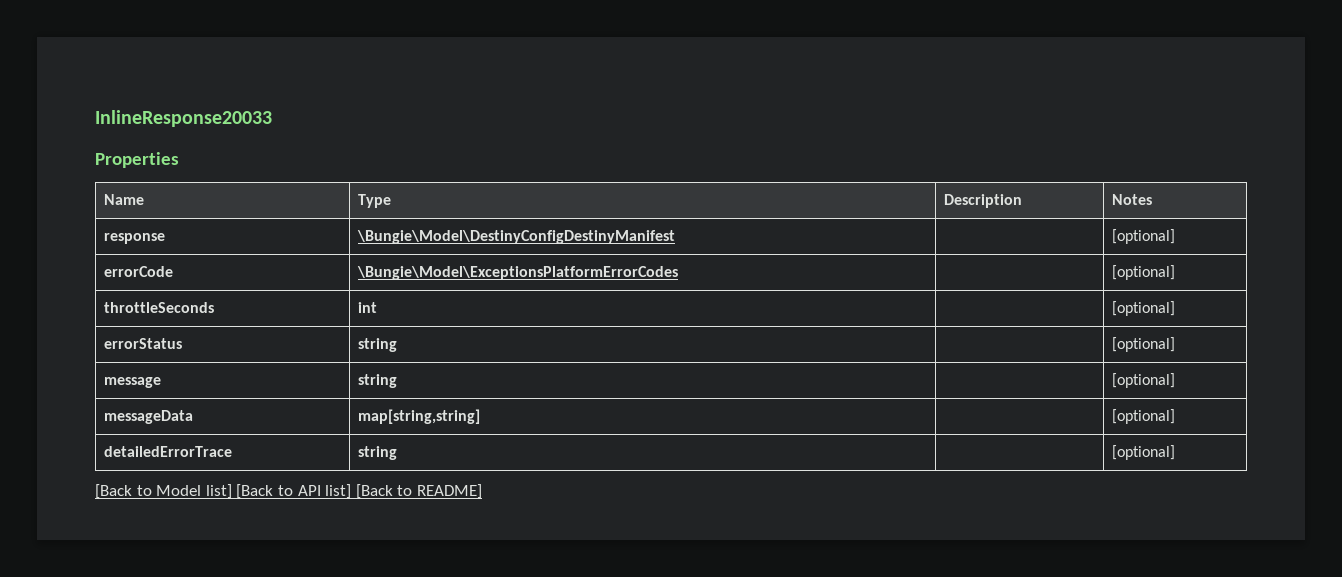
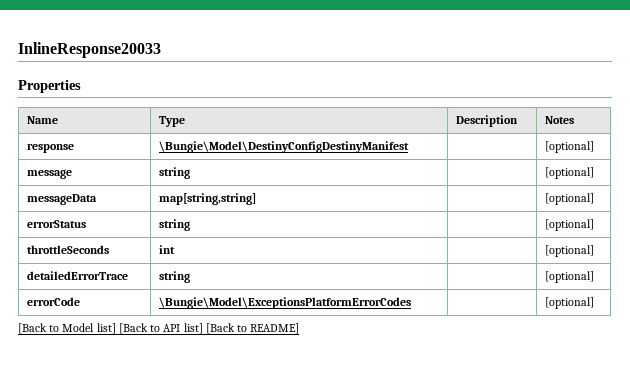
[104,266,174,277] [357,266,679,280] [1112,265,1176,280] [104,302,215,313] [358,302,378,313] [1112,301,1176,316] [104,338,183,349] [358,338,398,352] [1112,337,1176,352] // errorCode | \Bungie\Model\ExceptionsPlatformErrorCodes | | [optional] // throttleSeconds | int | | [optional] // errorStatus | string | | [optional] -> (595, 147) none
(1176, 416) none -> [27,220,87,228] [159,219,191,231] [545,219,595,231] [27,245,110,254] [159,245,176,254] [545,245,595,257] // errorStatus | string | | [optional] // throttleSeconds | int | | [optional]
(1176, 452) none -> [27,297,81,306] [159,297,412,309] [545,297,595,309] // errorCode | \Bungie\Model\ExceptionsPlatformErrorCodes | | [optional]

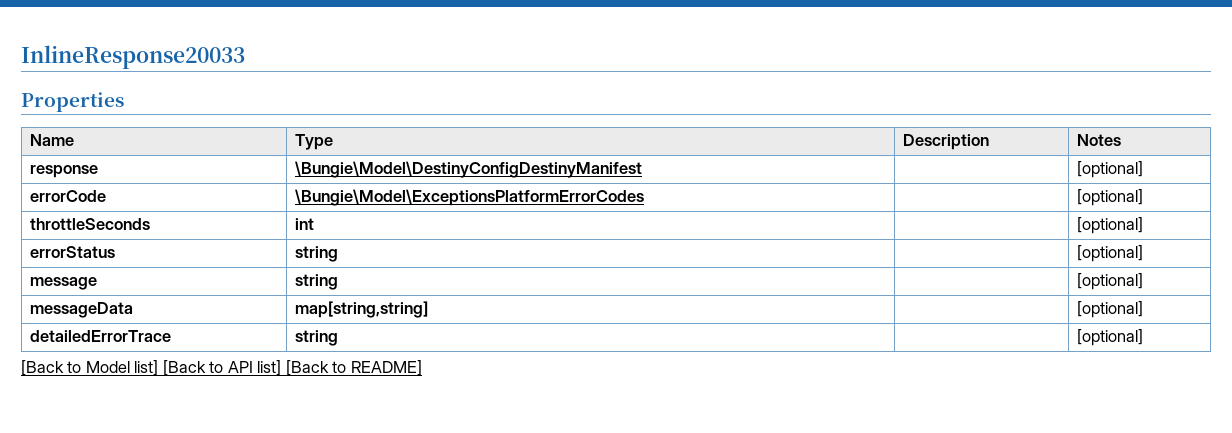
(595, 147) none -> [30,190,107,202] [295,189,645,206] [1077,189,1144,206] [30,218,151,230] [295,218,315,230] [1077,217,1144,234] [30,246,116,258] [295,246,339,262] [1077,245,1144,262] // errorCode | \Bungie\Model\ExceptionsPlatformErrorCodes | | [optional] // throttleSeconds | int | | [optional] // errorStatus | string | | [optional]
[27,220,87,228] [159,219,191,231] [545,219,595,231] [27,245,110,254] [159,245,176,254] [545,245,595,257] // errorStatus | string | | [optional] // throttleSeconds | int | | [optional] -> (1144, 309) none
[27,297,81,306] [159,297,412,309] [545,297,595,309] // errorCode | \Bungie\Model\ExceptionsPlatformErrorCodes | | [optional] -> (1144, 337) none

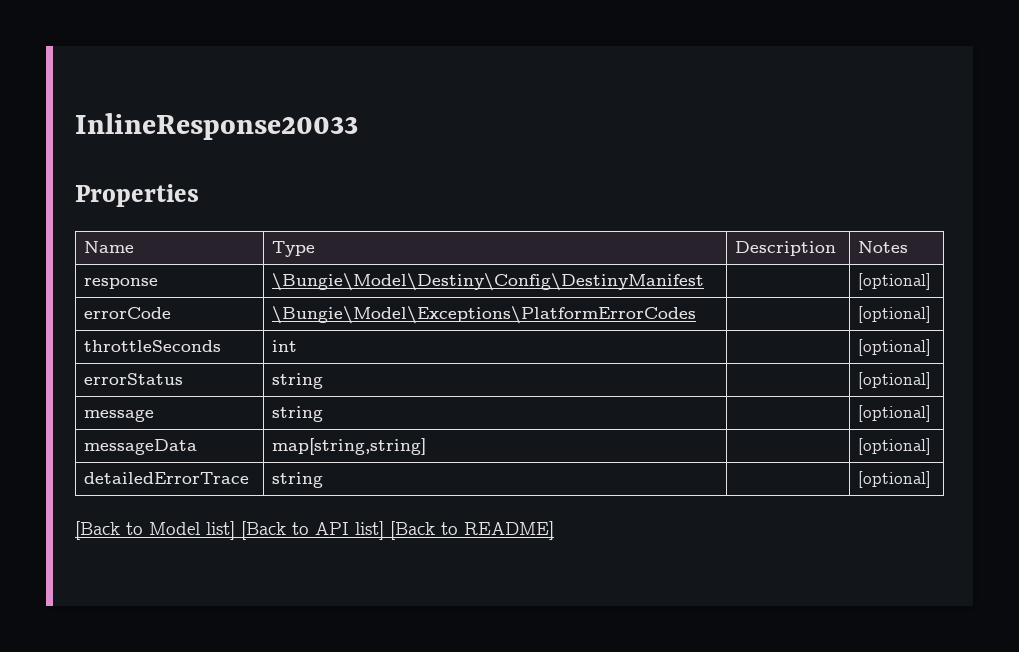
[295,161,643,178] \Bungie\Model\DestinyConfigDestinyManifest -> [271,273,704,291] \Bungie\Model\Destiny\Config\DestinyManifest
[295,189,645,206] \Bungie\Model\ExceptionsPlatformErrorCodes -> [271,306,696,324] \Bungie\Model\Exceptions\PlatformErrorCodes

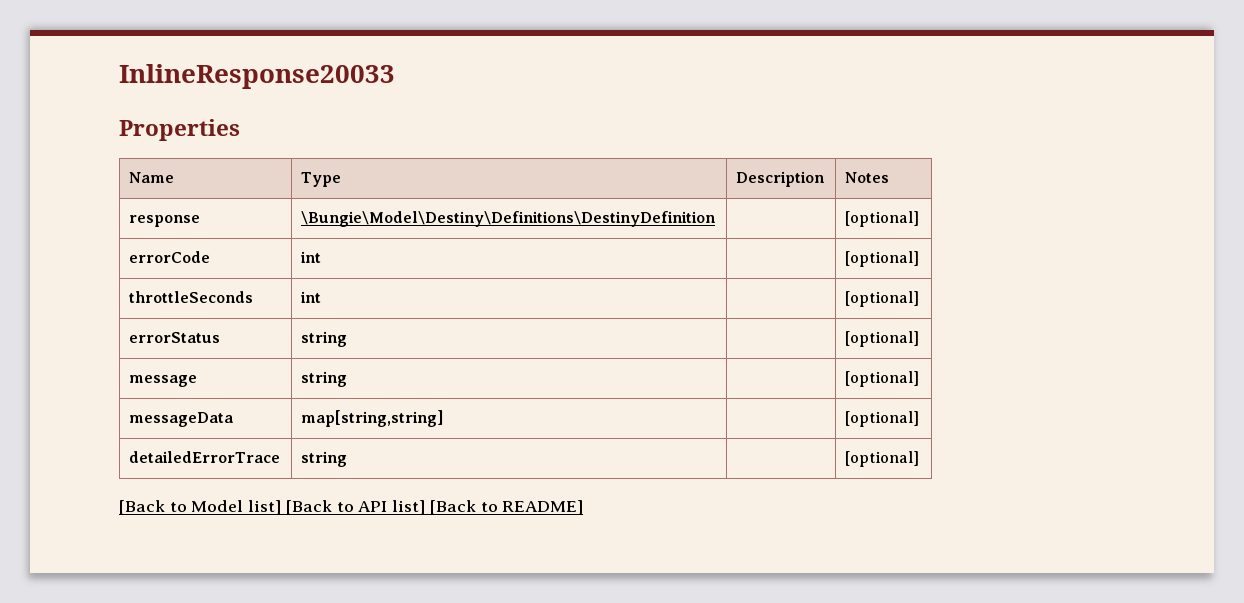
[271,273,704,291] \Bungie\Model\Destiny\Config\DestinyManifest -> [301,211,717,227] \Bungie\Model\Destiny\Definitions\DestinyDefinition
[271,306,696,324] \Bungie\Model\Exceptions\PlatformErrorCodes -> [300,251,322,263] int

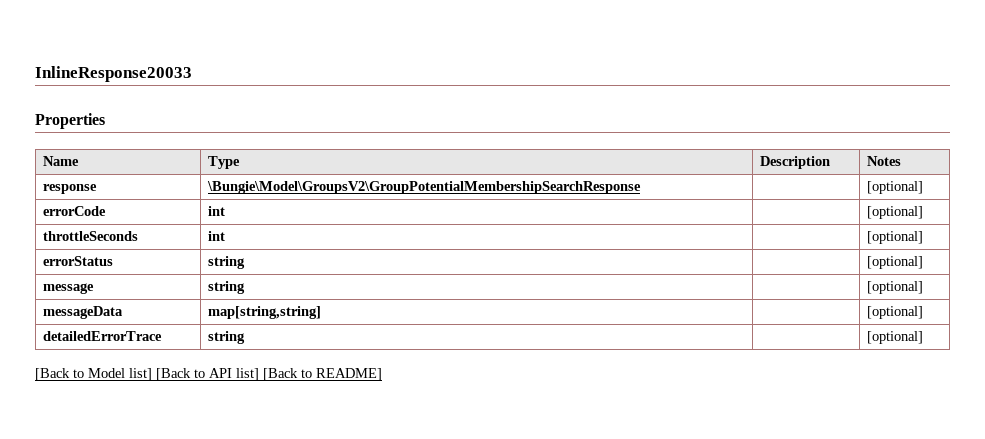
[301,211,717,227] \Bungie\Model\Destiny\Definitions\DestinyDefinition -> [207,181,642,194] \Bungie\Model\GroupsV2\GroupPotentialMembershipSearchResponse

